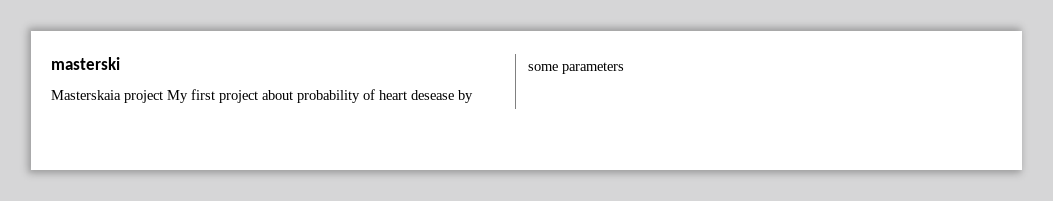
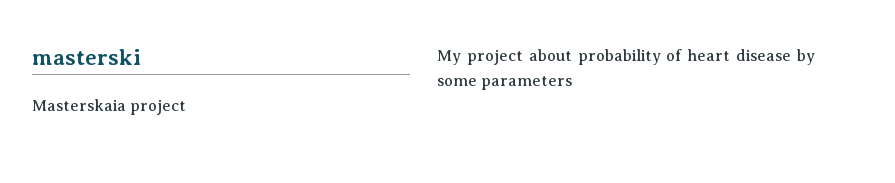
[167,89,215,103] My first -> [437,50,461,65] // My
[411,90,454,100] desease -> [736,49,792,61] disease

